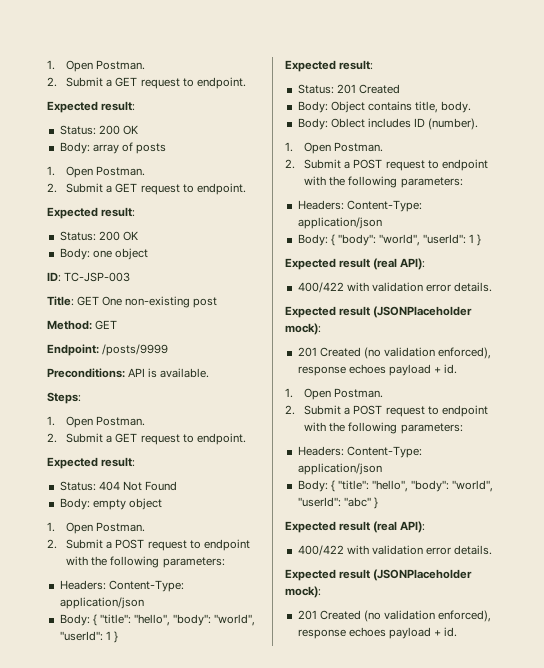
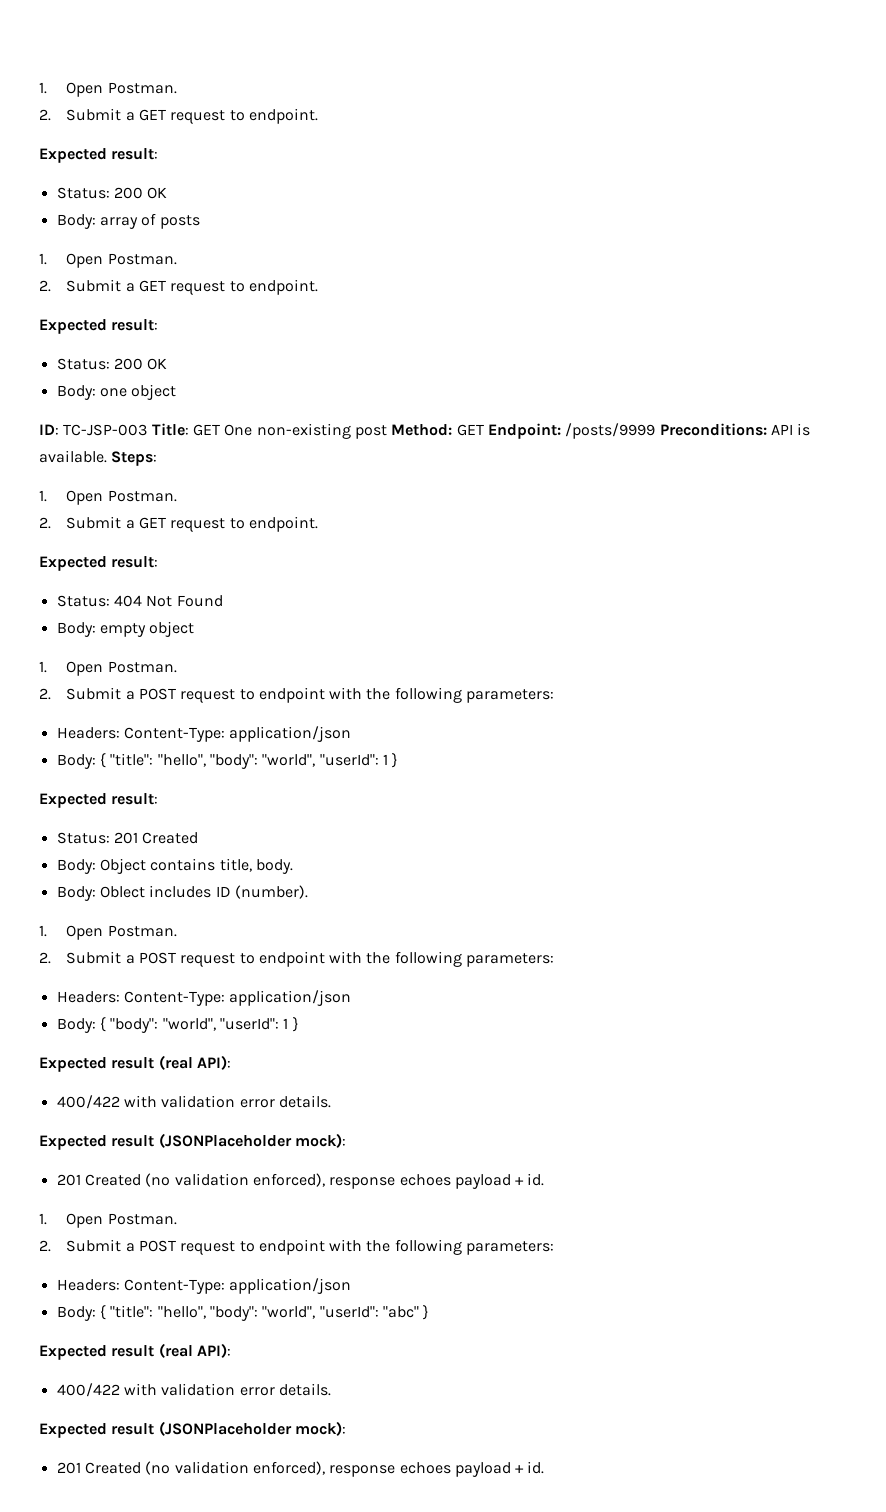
(131, 277) // -> (148, 430) none
(218, 302) // -> (387, 432) none
(118, 325) // -> (484, 430) none
(169, 350) // -> (656, 431) none
(210, 373) // -> (107, 456) none

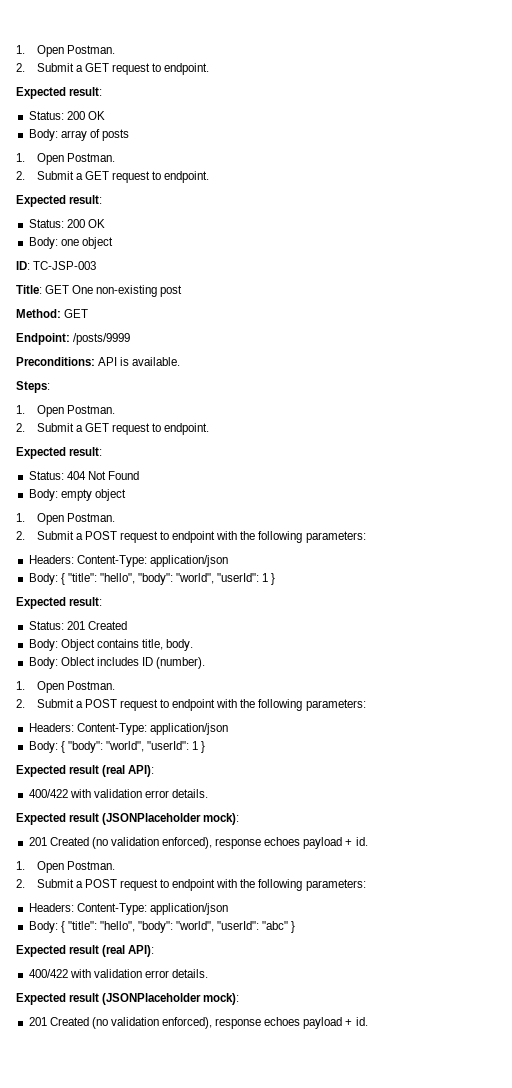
(148, 430) none -> (97, 265) //
(387, 432) none -> (183, 291) //
(484, 430) none -> (89, 313) //
(656, 431) none -> (131, 339) //
(107, 456) none -> (181, 361) //

